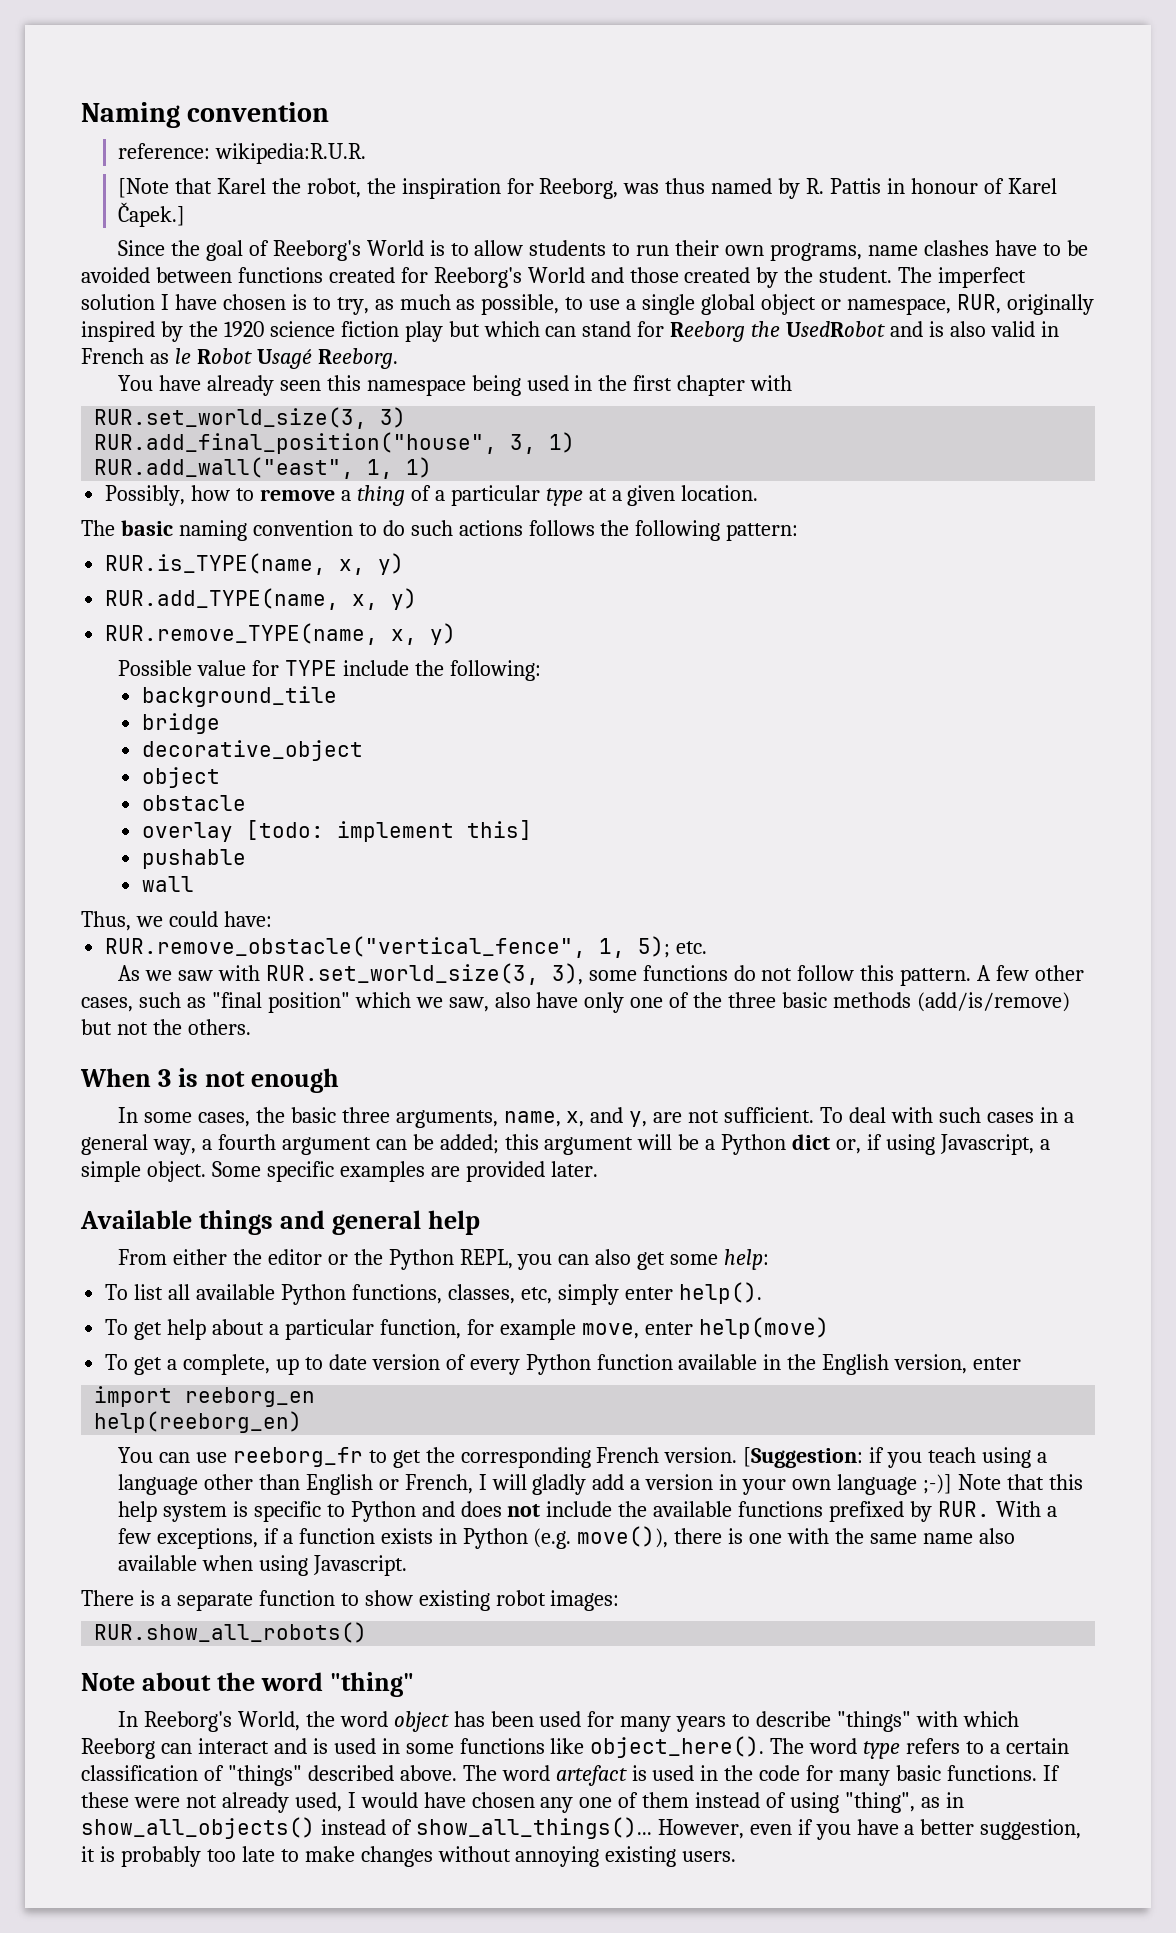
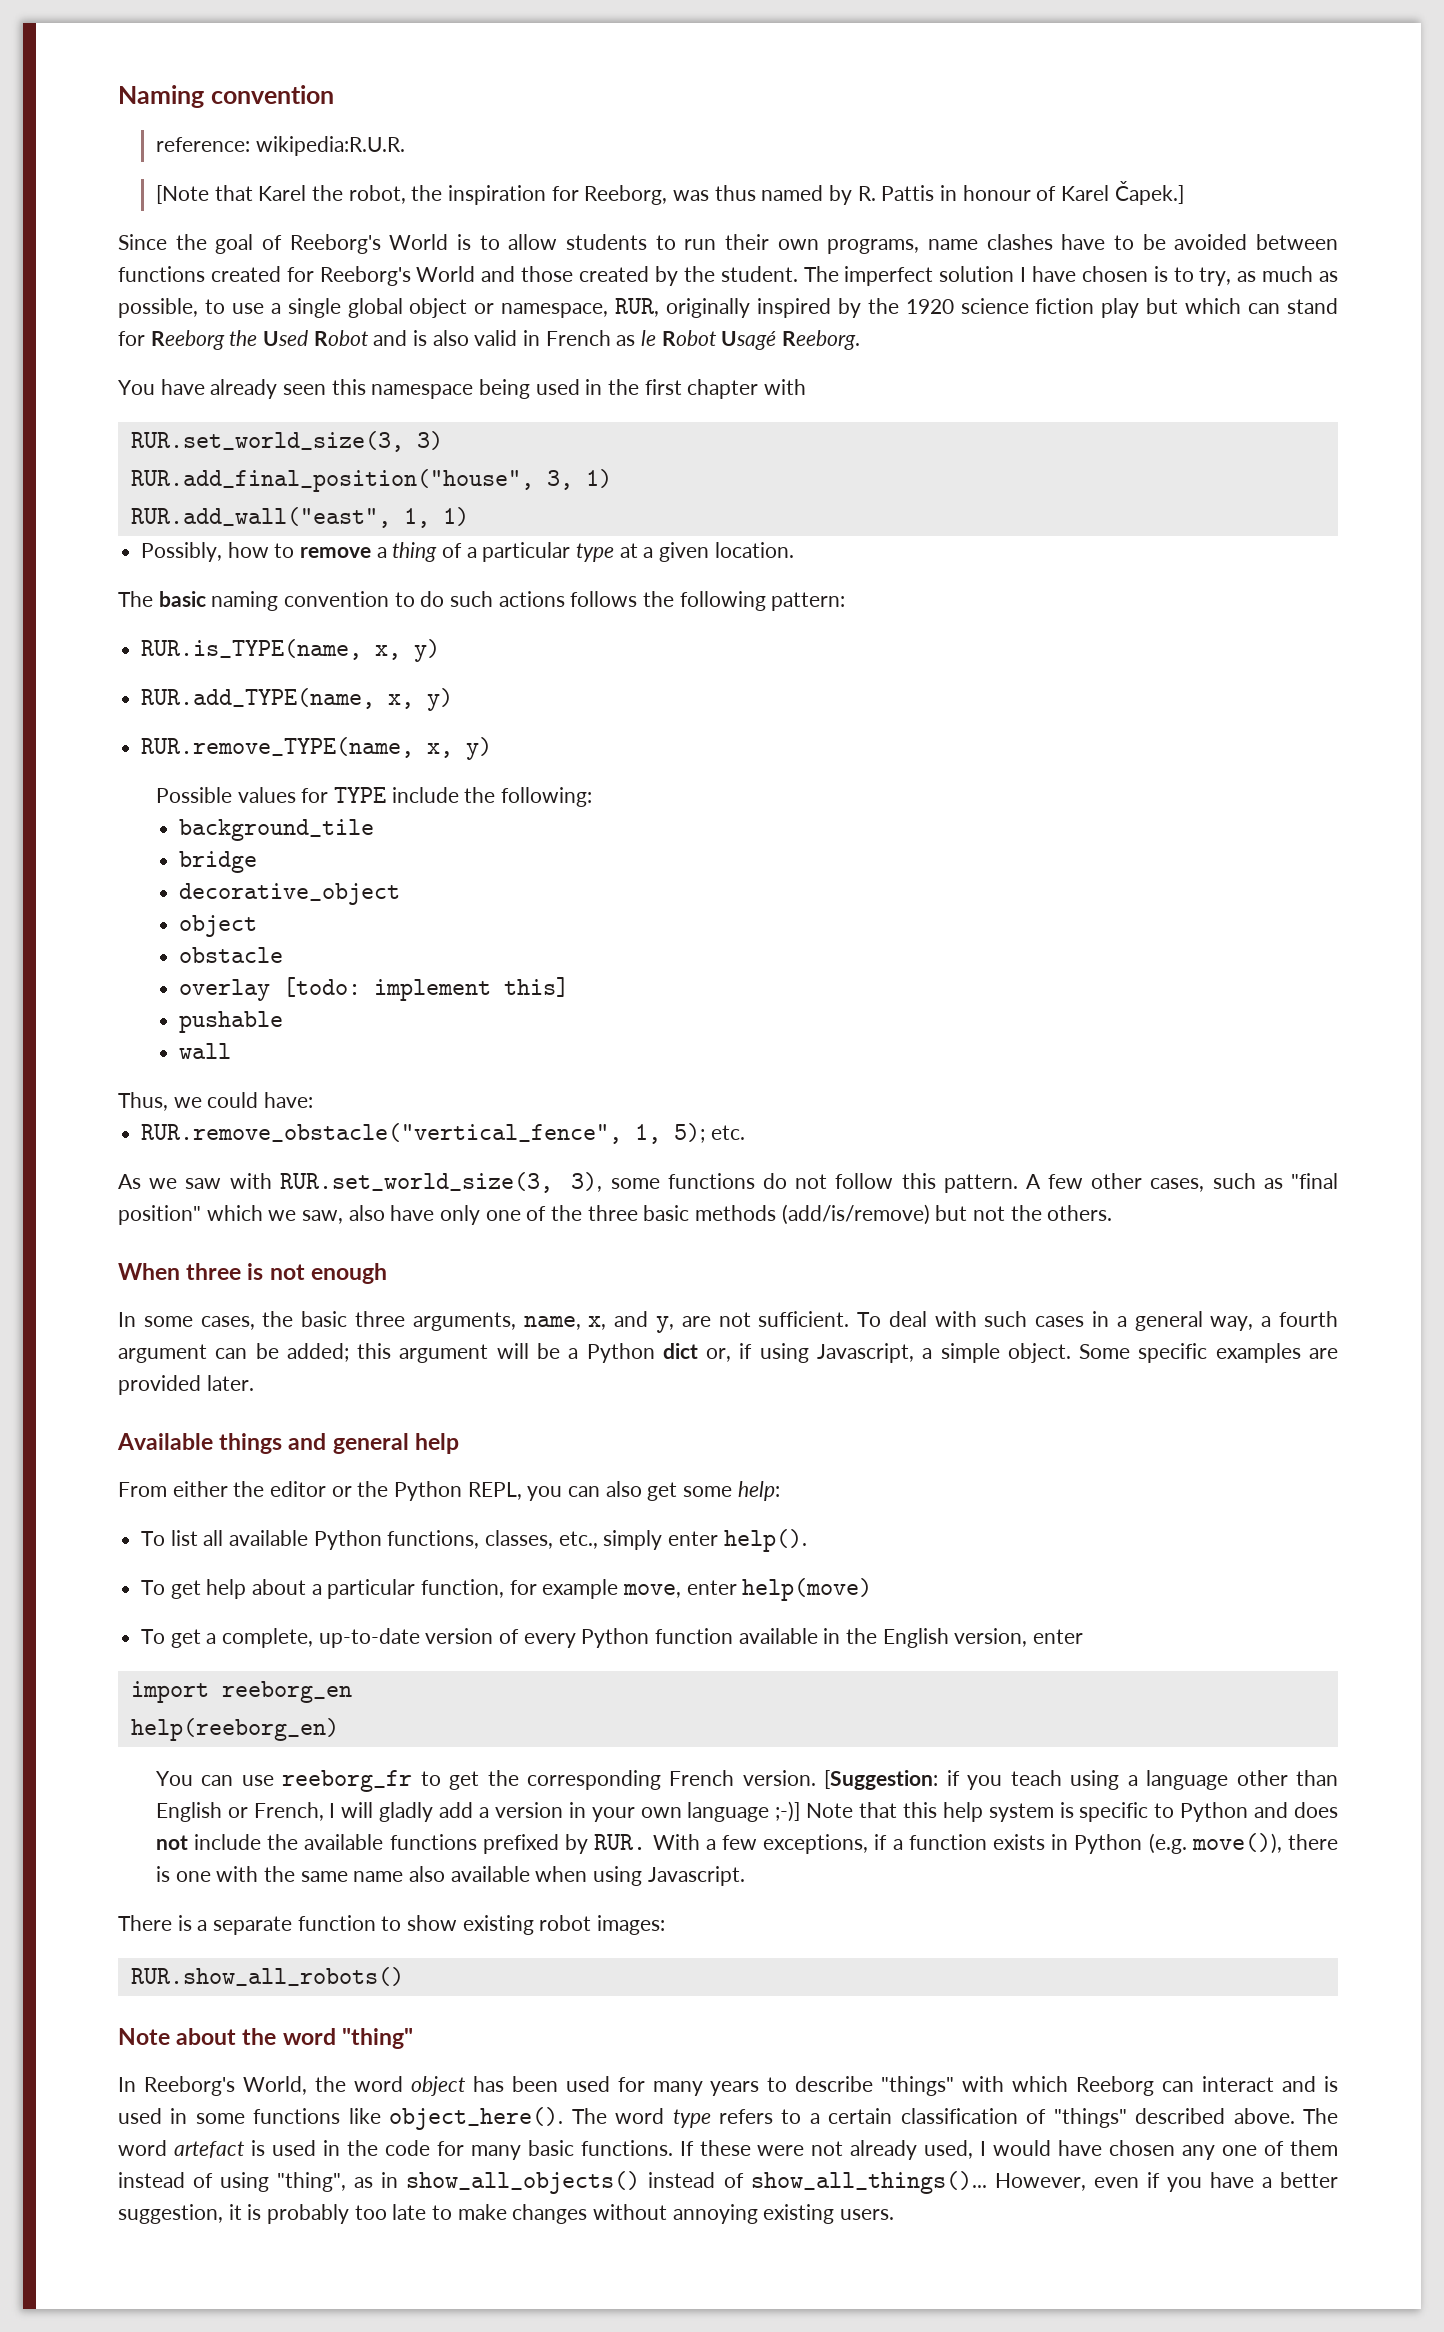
[786,321,886,337] UsedRobot -> [263,330,369,346] Used Robot
[196,660,246,676] value -> [237,787,296,803] values
[157,1069,171,1087] 3 -> [186,1263,242,1280] three
[520,1287,552,1304] etc, -> [558,1531,598,1549] etc.,
[275,1354,367,1375] up to date -> [318,1628,420,1648] up-to-date

